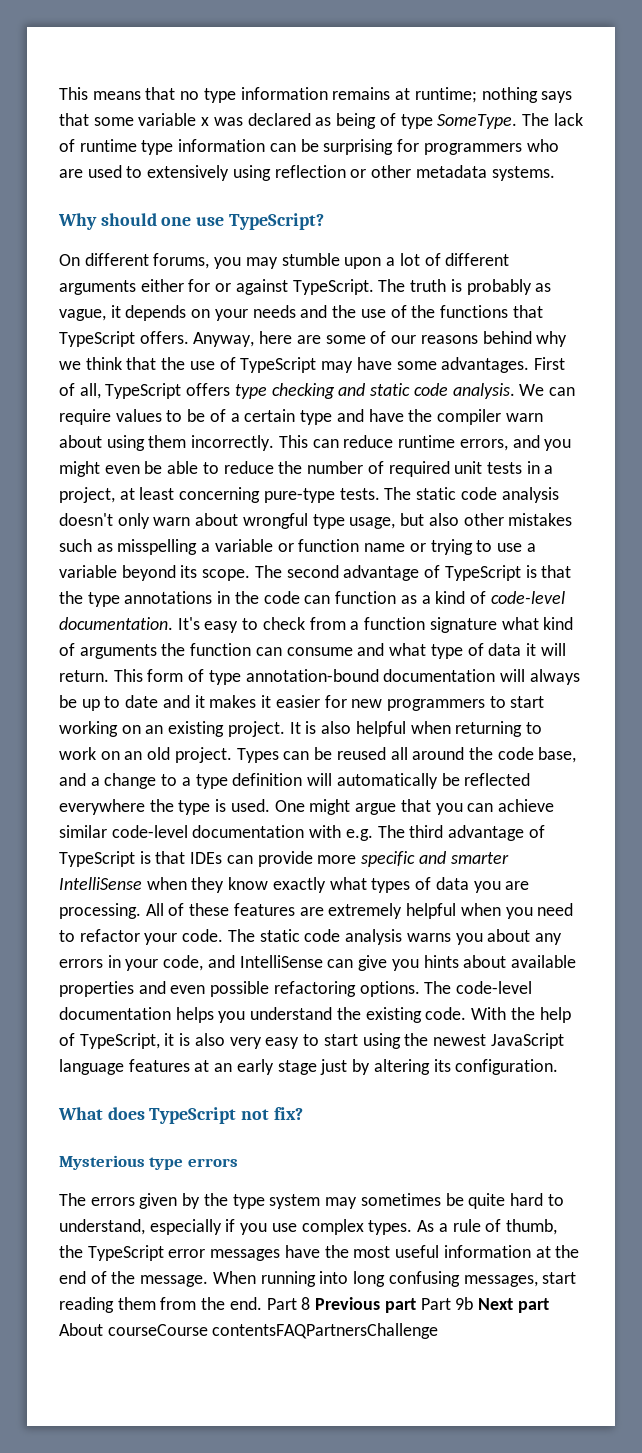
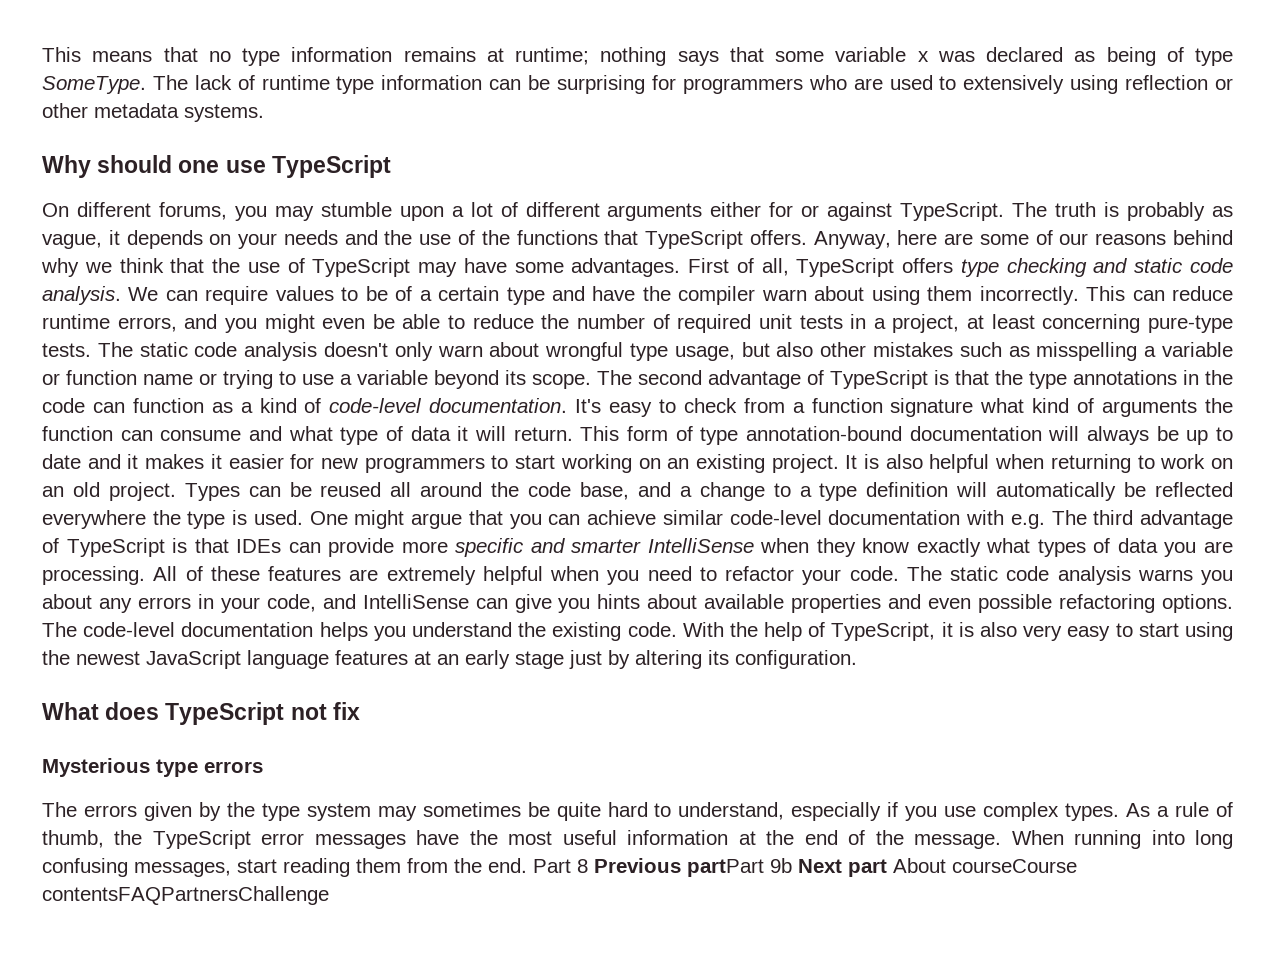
[228,213,324,230] TypeScript? -> [271,155,391,178] TypeScript
[273,1107,303,1120] fix? -> [332,702,360,720] fix
[384,1298,451,1313] part Part -> [687,859,764,877] partPart

